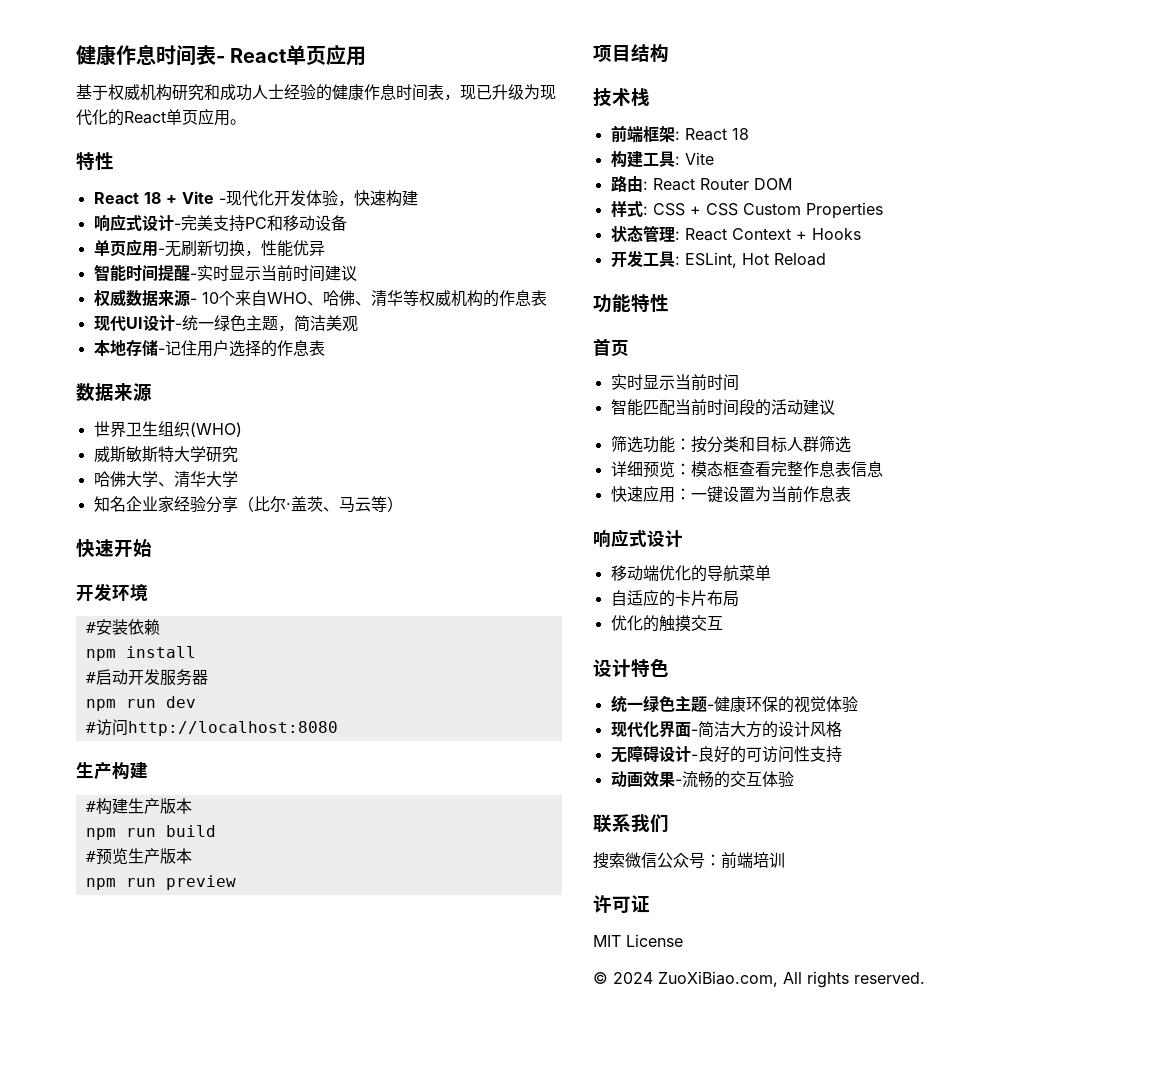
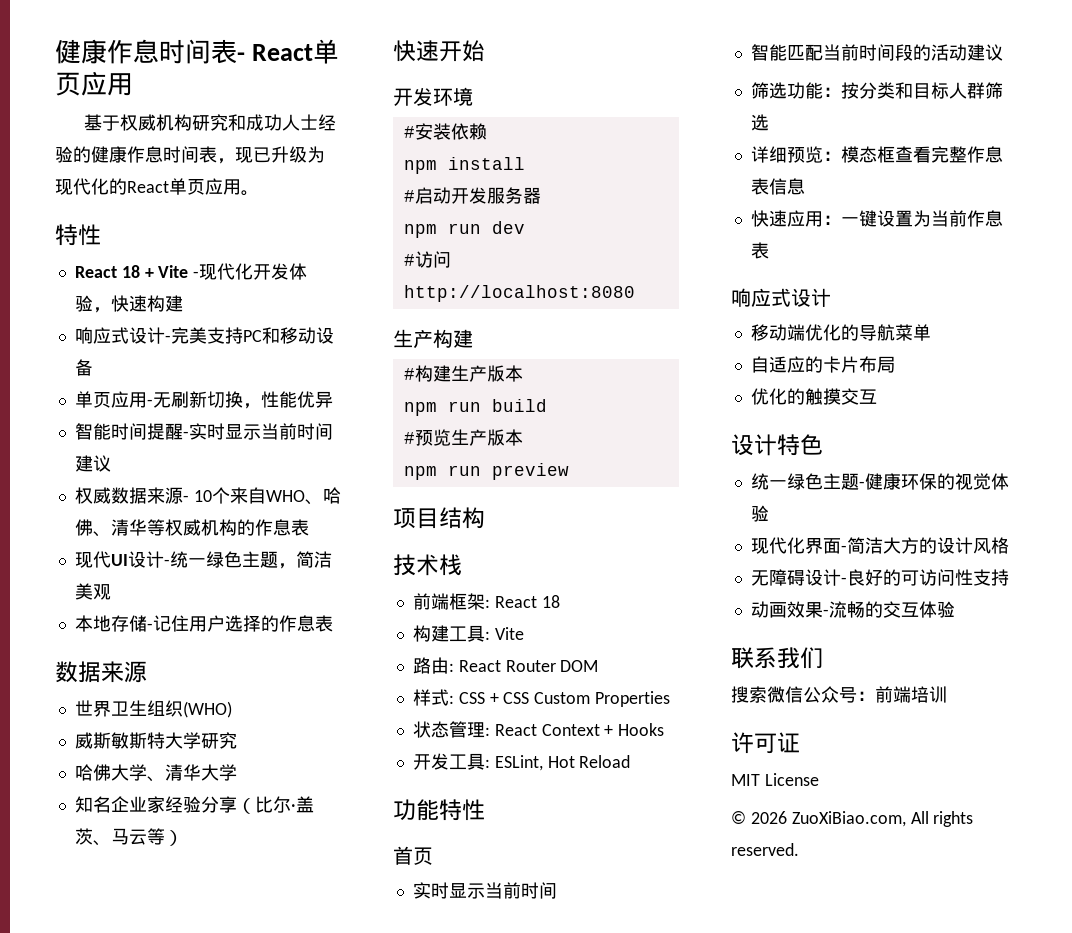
[613,972,653,984] 2024 -> [750,811,787,824] 2026

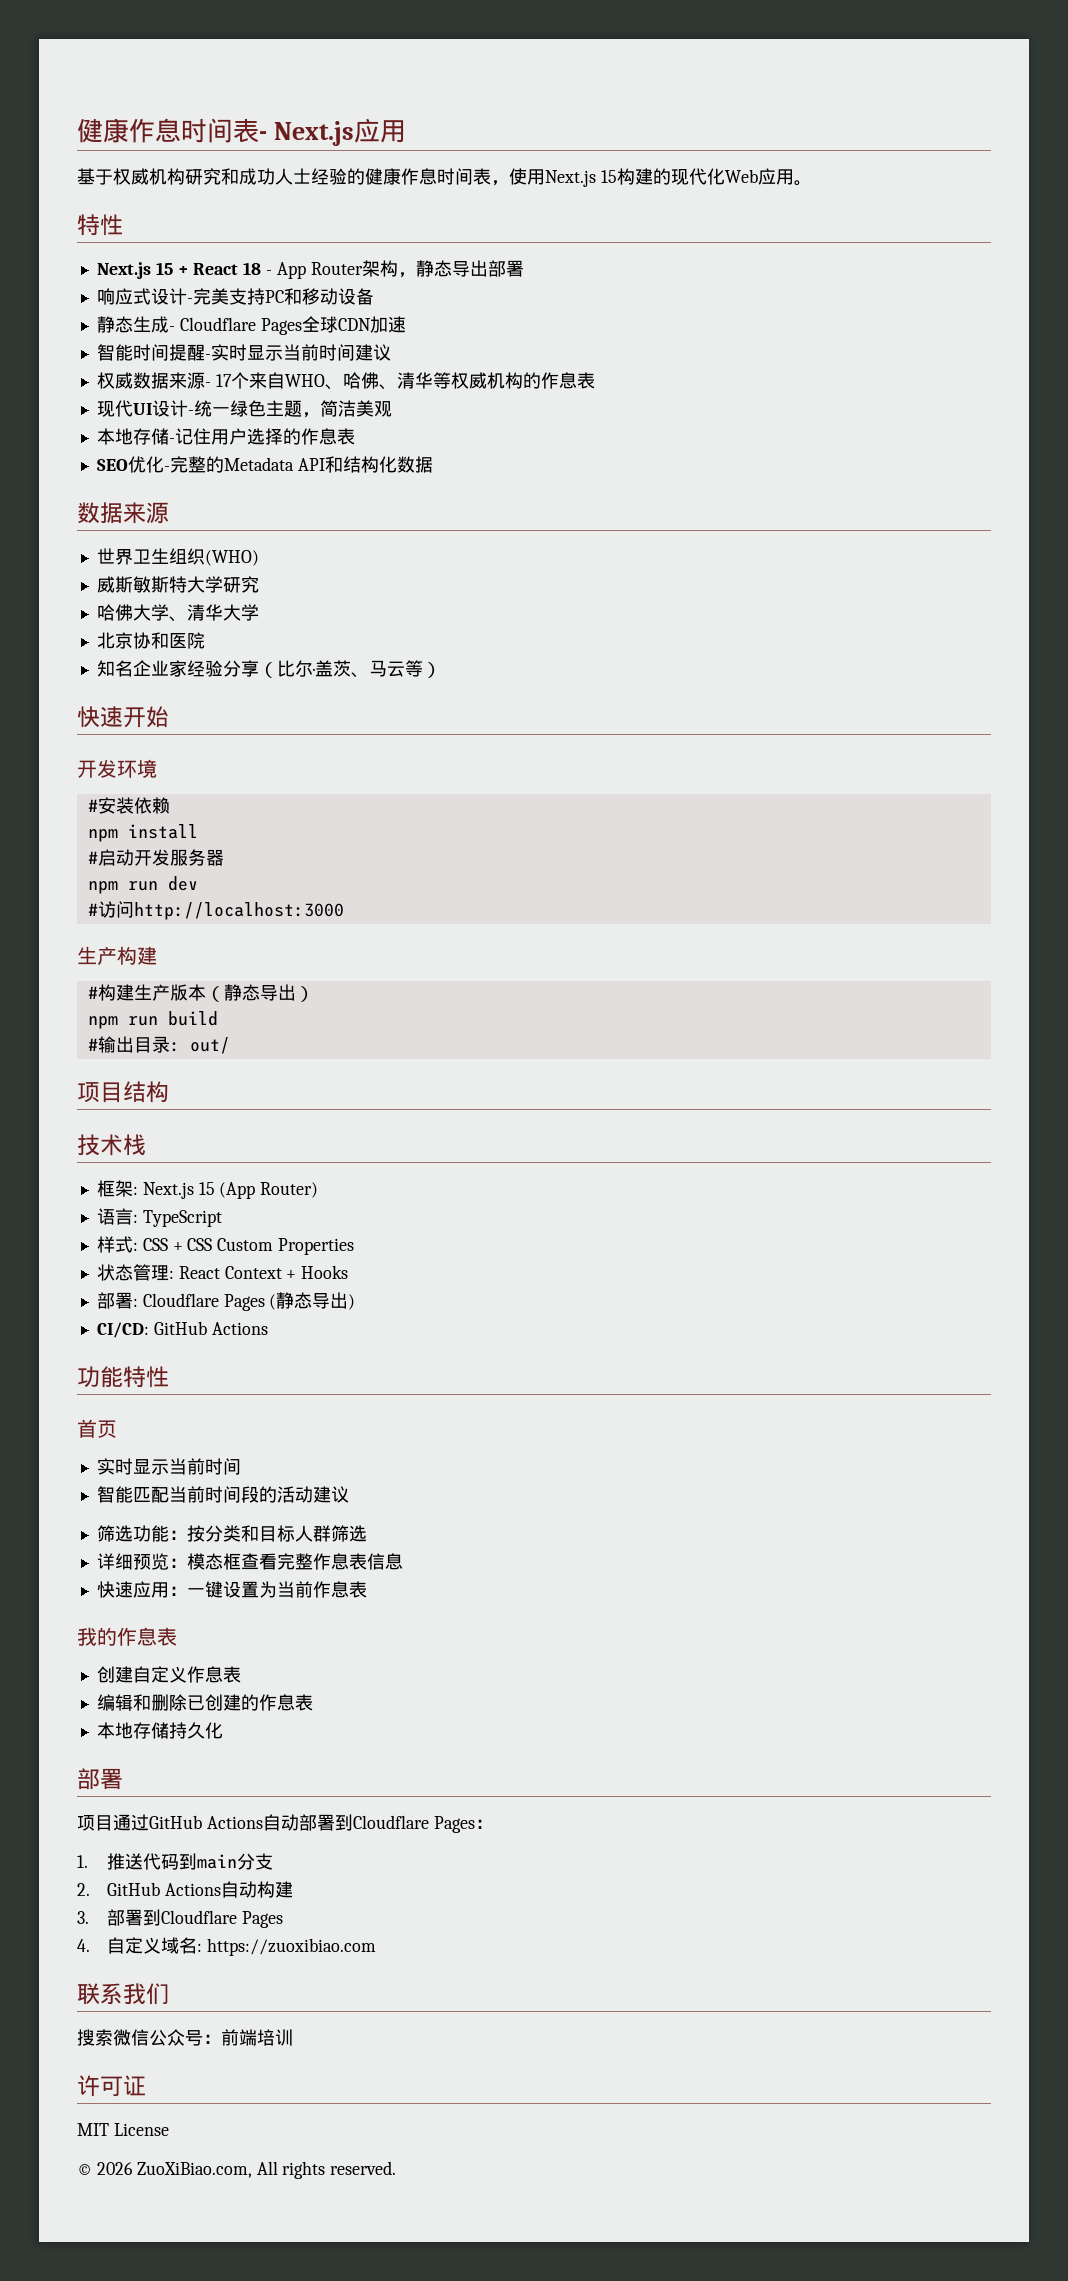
[251,39,339,64] [55,72,81,96] React单页 -> [273,121,354,146] Next.js
[235,146,325,163] [55,178,259,196] [55,224,101,246] [74,263,308,280] [74,295,183,313] 现已升级为现代化的React单页应用。 // 特性 // React 18 + Vite -现代化开发体验，快速构建 -> [509,168,812,187] [77,214,123,236] [96,260,524,279] 使用Next.js 15构建的现代化Web应用。 // 特性 // Next.js 15 + React 18 - App Router架构，静态导出部署
[74,391,333,409] 单页应用-无刷新切换，性能优异 -> [96,316,406,335] 静态生成- Cloudflare Pages全球CDN加速
[194,490,212,502] 10 -> [215,374,232,387] 17
(333, 623) none -> [96,456,433,473] // SEO优化-完整的Metadata API和结构化数据
(237, 772) none -> [96,632,205,649] // 北京协和医院
[403,285,635,302] http://localhost:8080 -> [133,902,344,920] http://localhost:3000
(523, 373) none -> [205,984,314,1002] （静态导出）
[414,429,523,446] [403,463,569,480] 预览生产版本 // npm run preview -> [97,1036,230,1054] 输出目录: out/
[412,593,449,610] 前端 -> (146, 1145) none
[494,595,560,608] [412,625,524,642] [412,657,599,674] React 18 // 构建工具: Vite // 路由: React Router DOM -> [142,1182,319,1199] [96,1208,222,1227] Next.js 15 (App Router) // 语言: TypeScript
[412,753,631,771] 开发工具: ESLint, Hot Reload -> [96,1292,356,1311] [96,1321,268,1338] 部署: Cloudflare Pages (静态导出) // CI/CD: GitHub Actions
[731,288,831,307] [750,324,931,341] [750,356,895,373] [750,388,877,405] [731,434,823,456] [750,473,1009,490] [750,505,769,522] [750,537,1009,554] [750,569,1009,586] [750,601,955,618] 响应式设计 // 移动端优化的导航菜单 // 自适应的卡片布局 // 优化的触摸交互 // 设计特色 // 统一绿色主题-健康环保的视觉体验 // 现代化界面-简洁大方的设计风格 // 无障碍设计-良好的可访问性支持 // 动画效果-流畅的交互体验 -> [77,1627,177,1646] [96,1666,241,1683] [96,1694,313,1711] [96,1722,223,1739] [77,1768,123,1790] [77,1814,493,1833] [77,1853,274,1870] [77,1881,293,1898] [77,1909,283,1928] [77,1937,376,1956] 我的作息表 // 创建自定义作息表 // 编辑和删除已创建的作息表 // 本地存储持久化 // 部署 // 项目通过GitHub Actions自动部署到Cloudflare Pages： // 1.推送代码到main分支 // 2. GitHub Actions自动构建 // 3.部署到Cloudflare Pages // 4.自定义域名: https://zuoxibiao.com

